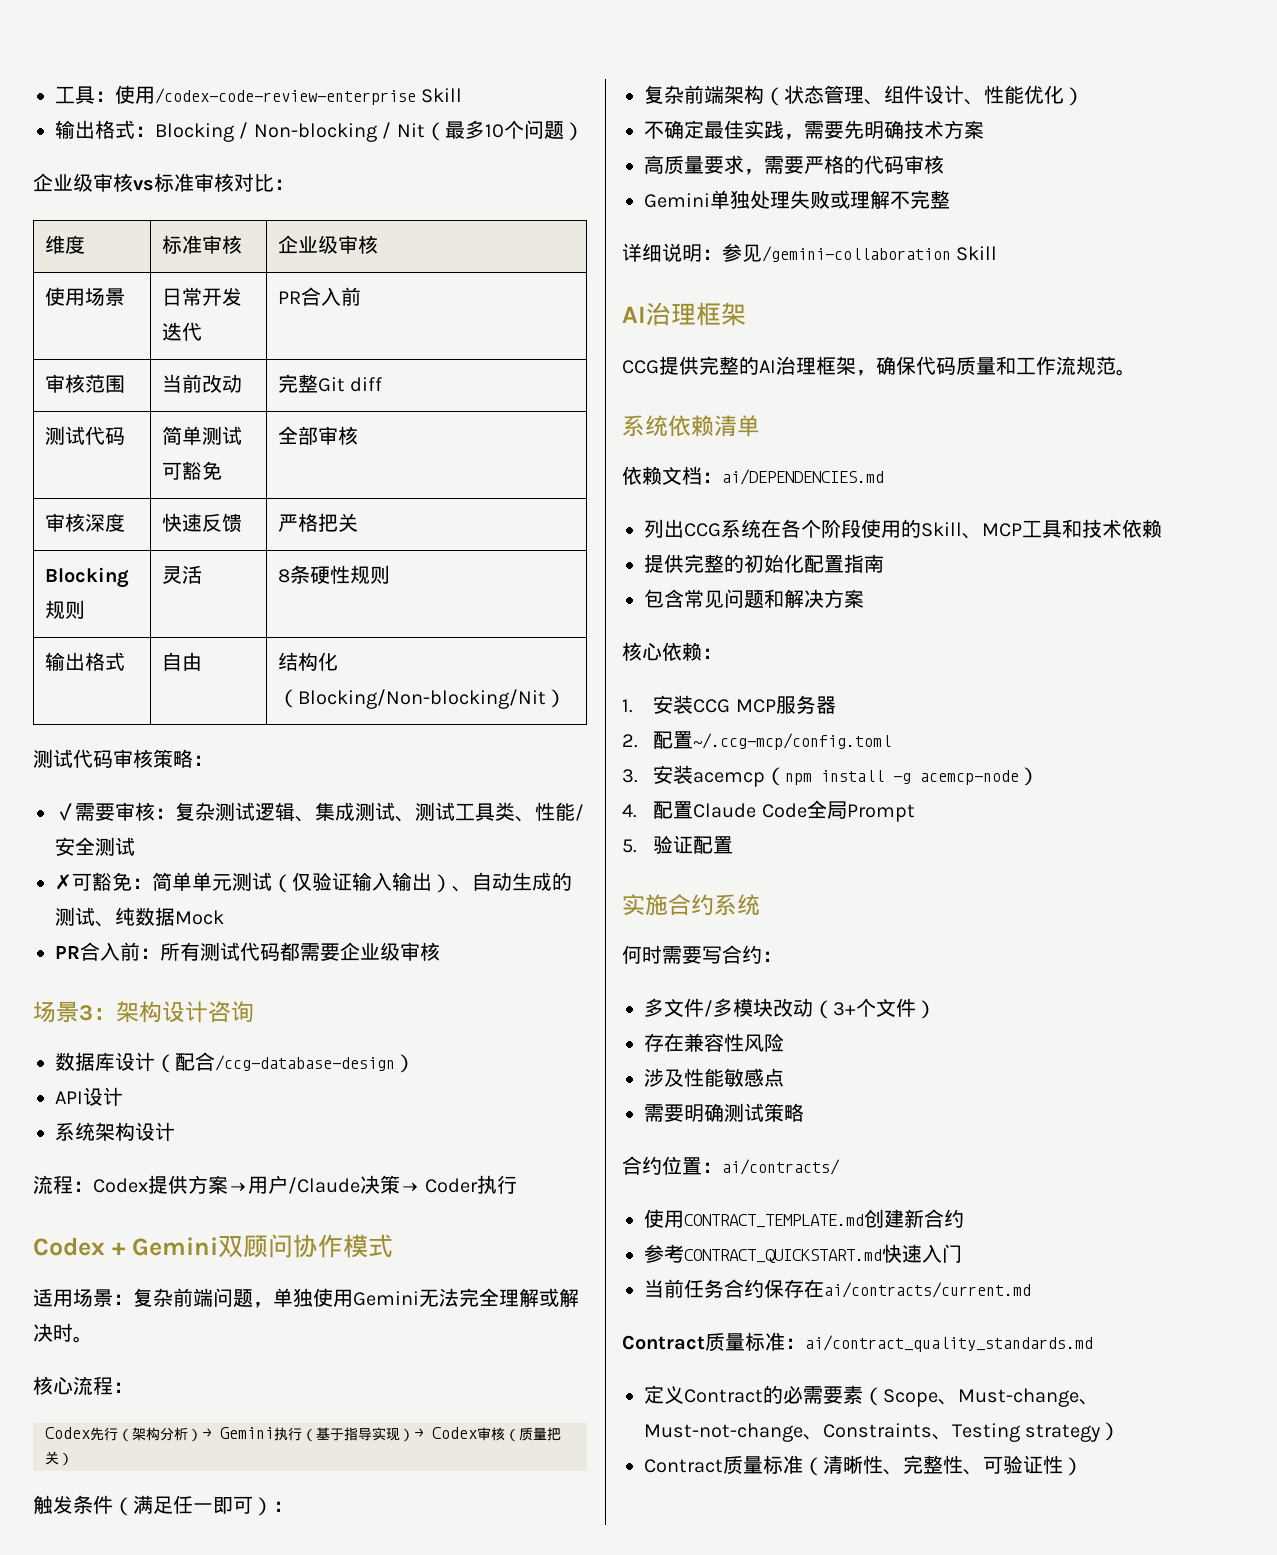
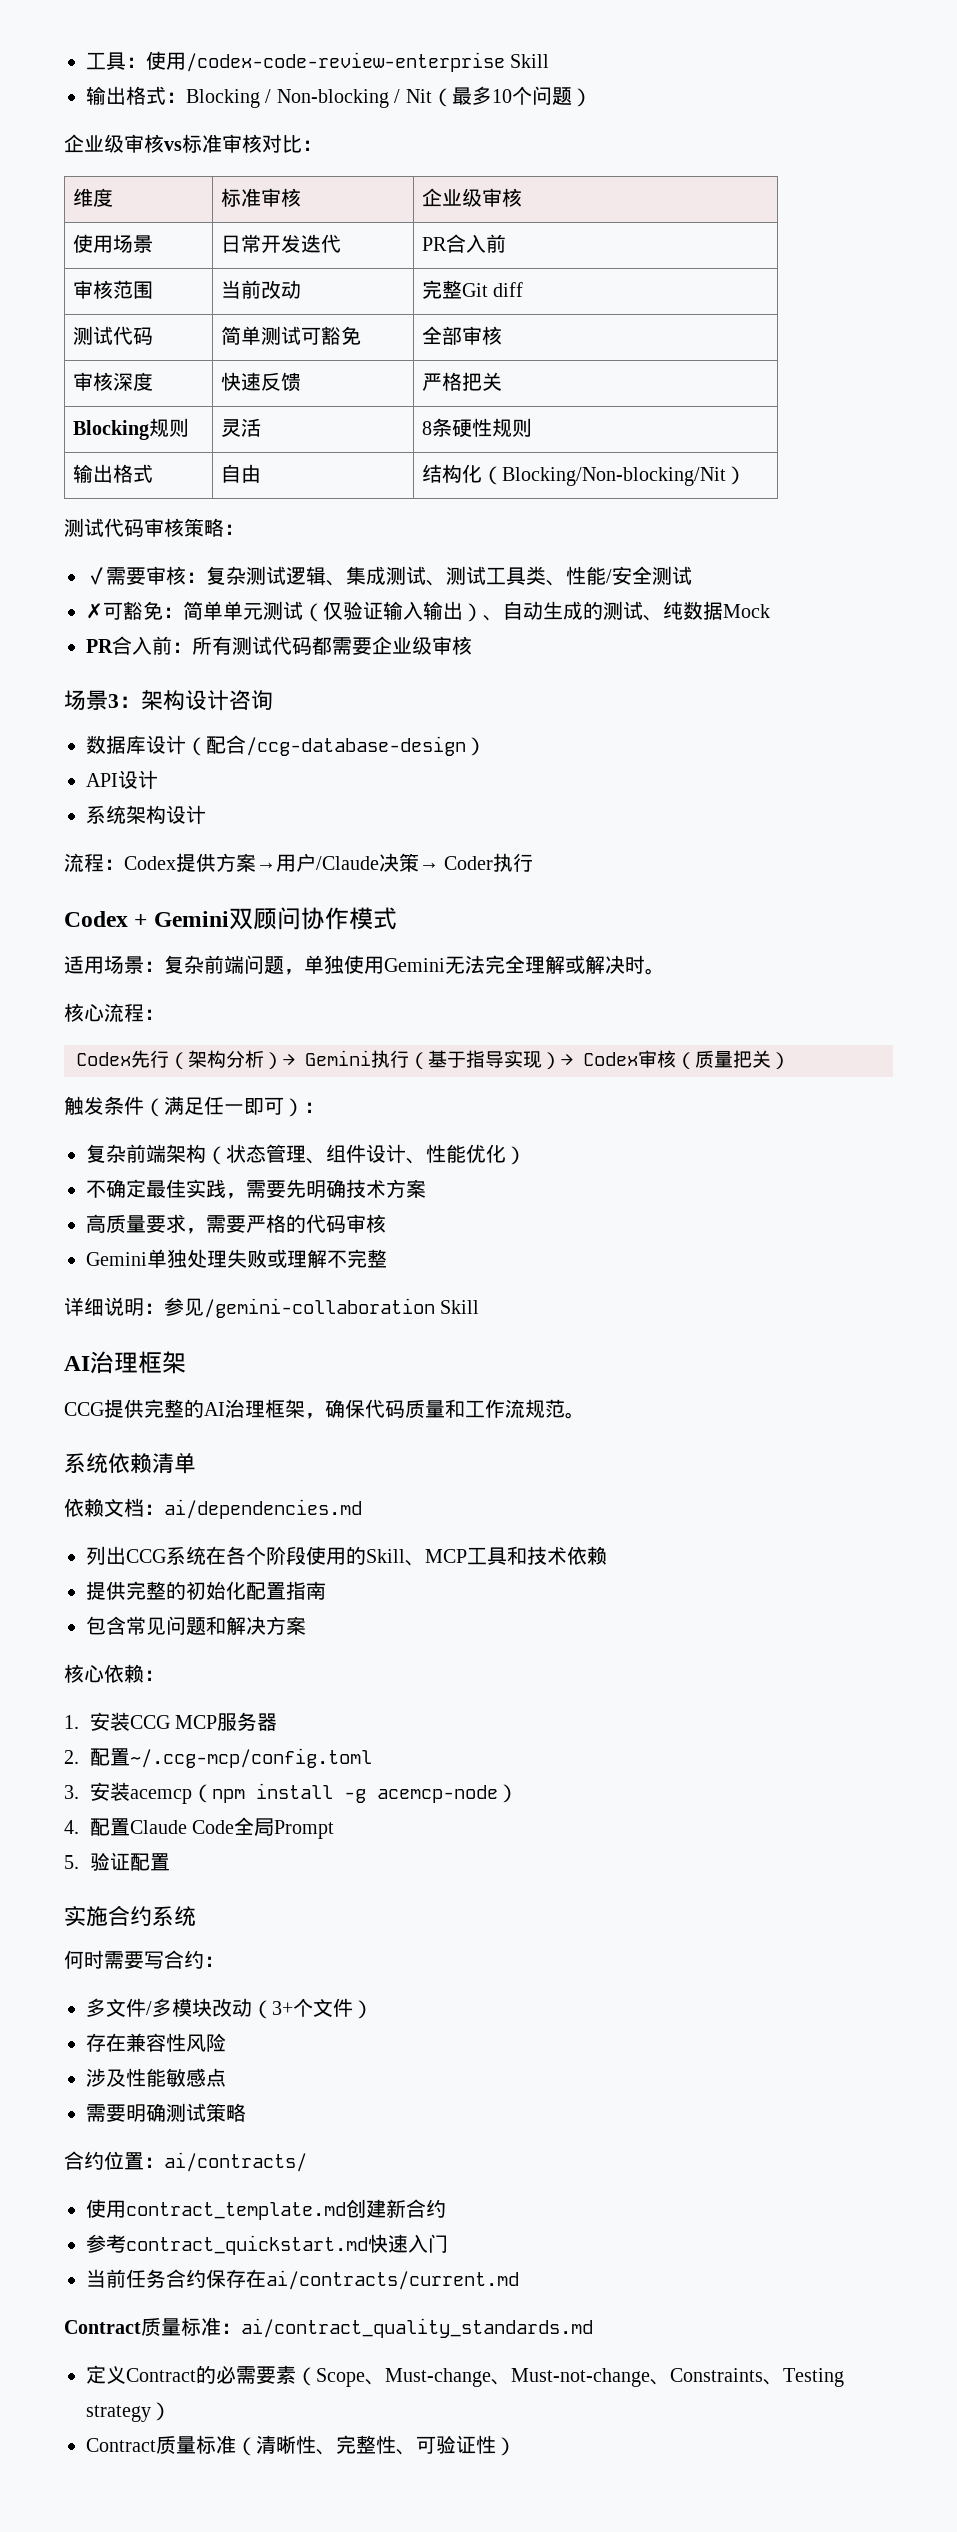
[722,469,884,485] ai/DEPENDENCIES.md -> [164,1499,362,1519] ai/dependencies.md
[684,1214,864,1228] CONTRACT_TEMPLATE.md -> [126,2202,346,2220] contract_template.md
[684,1249,882,1263] CONTRACT_QUICKSTART.md -> [126,2235,368,2255] contract_quickstart.md

